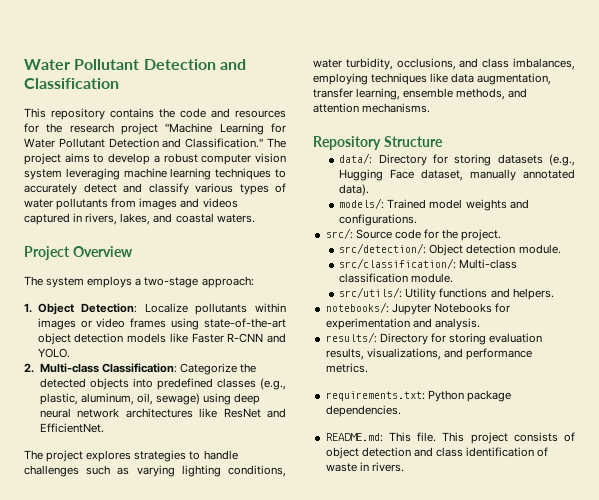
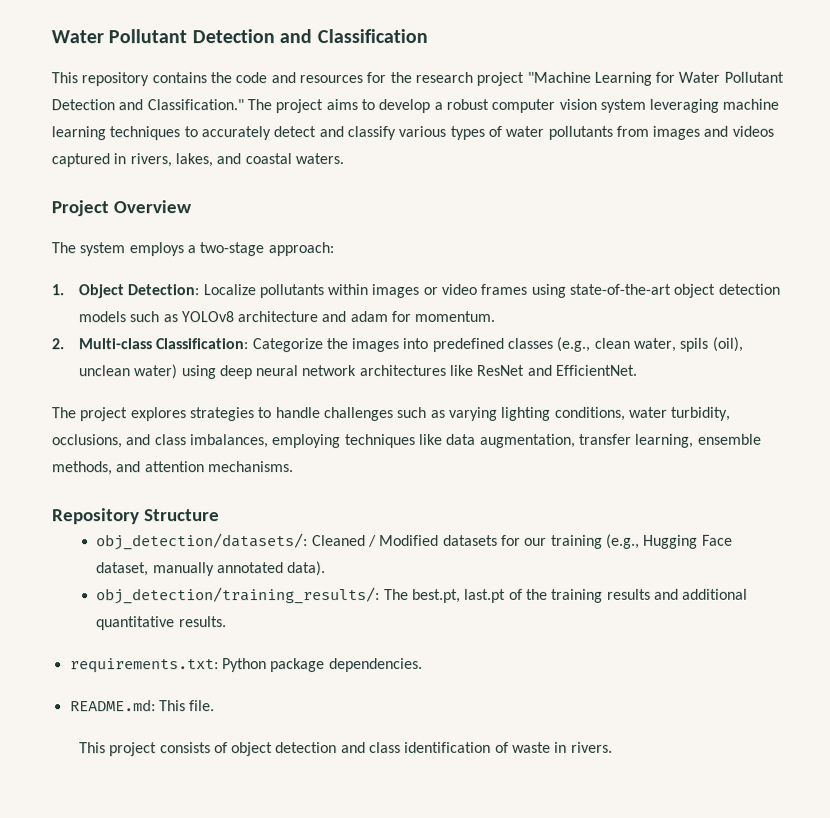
[169,333,286,343] [37,348,70,358] like Faster R-CNN and YOLO. -> [129,310,496,323] such as YOLOv8 architecture and adam for momentum.
[39,378,129,390] detected objects -> [351,338,400,353] images
[39,393,201,405] plastic, aluminum, oil, sewage) -> [593,336,743,352] [77,364,178,380] clean water, spils (oil), unclean water)
[339,153,543,166] data/: Directory for storing datasets -> [96,533,603,551] obj_detection/datasets/: Cleaned / Modified datasets for our training
[339,198,529,211] [339,214,418,226] [325,228,502,241] [339,243,561,256] [339,258,518,269] [339,273,454,283] [339,287,554,300] [325,302,510,315] [325,318,480,330] [325,332,543,345] [325,348,532,360] [325,363,368,373] models/: Trained model weights and configurations. // src/: Source code for the project. // src/detection/: Object detection module. // src/classification/: Multi-class classification module. // src/utils/: Utility functions and helpers. // notebooks/: Jupyter Notebooks for experimentation and analysis. // results/: Directory for storing evaluation results, visualizations, and performance metrics. -> [96,587,749,605] [96,616,227,631] obj_detection/training_results/: The best.pt, last.pt of the training results and additional quantitative results.
(437, 437) none -> (216, 706) //

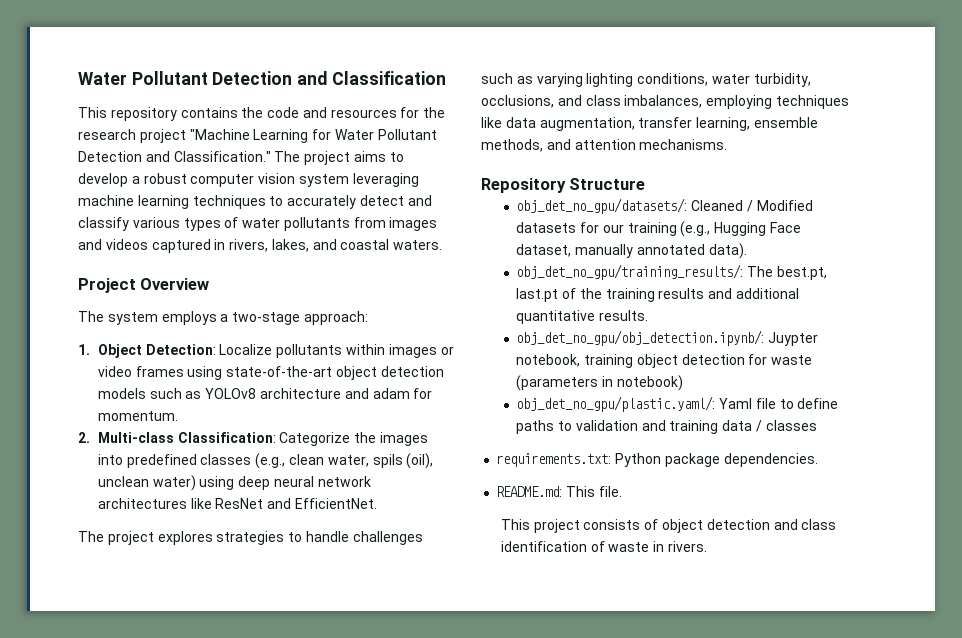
[96,533,309,551] obj_detection/datasets/: -> [516,198,688,214] obj_det_no_gpu/datasets/:
[96,587,381,605] obj_detection/training_results/: -> [516,264,744,280] obj_det_no_gpu/training_results/:
(227, 622) none -> [516,330,819,346] [516,354,813,368] [516,375,683,391] [516,396,839,412] [516,420,817,434] // obj_det_no_gpu/obj_detection.ipynb/: Juypter notebook, training object detection for waste (parameters in notebook) // obj_det_no_gpu/plastic.yaml/: Yaml file to define paths to validation and training data / classes

